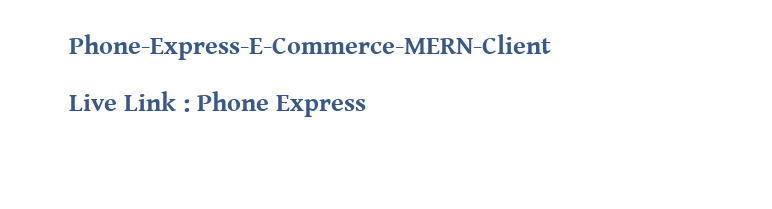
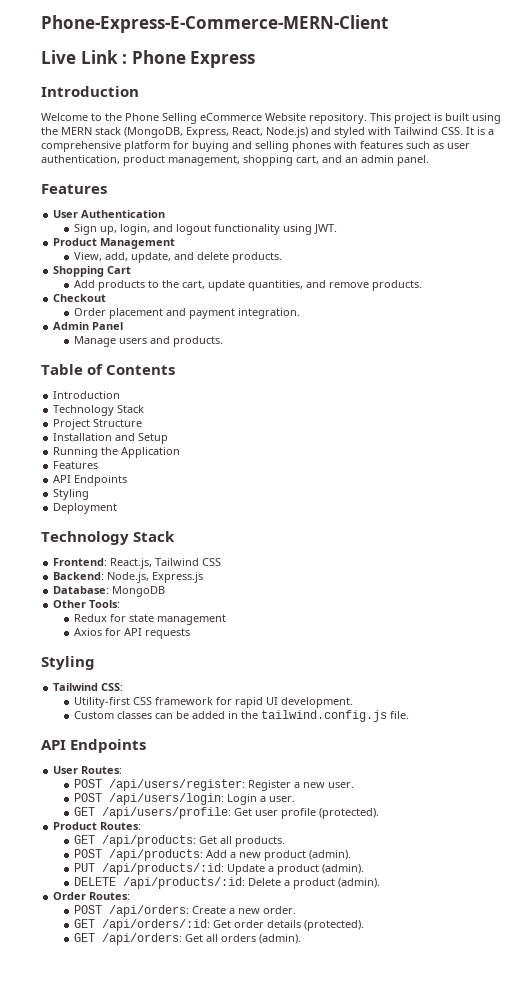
(367, 106) none -> [41,86,139,97] [41,113,501,124] [41,127,494,138] [41,141,470,152] [41,155,429,166] [41,184,107,194] [53,210,166,218] [73,224,337,235] [53,238,176,249] [73,252,282,263] [53,266,132,277] [73,280,422,291] [53,294,107,302] [73,308,300,319] [53,322,124,330] [73,336,223,347] [41,364,176,375] [53,391,121,399] [53,405,145,416] [53,419,143,430] [53,433,169,444] [53,447,181,458] [53,461,99,469] [53,475,128,486] [53,489,90,500] [53,503,118,514] [41,531,176,545] [53,558,222,569] [53,572,204,583] [53,586,166,597] [53,600,121,608] [73,614,226,625] [73,628,190,639] [41,656,95,670] [53,683,124,691] [73,697,353,708] [73,710,409,722] [41,739,147,753] [53,766,123,774] [73,779,354,791] [73,793,295,805] [73,807,379,819] [53,822,142,830] [73,835,285,847] [73,849,351,861] [73,863,364,875] [73,877,380,889] [53,892,131,900] [73,905,296,917] [73,919,364,931] [73,933,301,945] // Introduction // Welcome to the Phone Selling eCommerce Website repository. This project is built using the MERN stack (MongoDB, Express, React, Node.js) and styled with Tailwind CSS. It is a comprehensive platform for buying and selling phones with features such as user authentication, product management, shopping cart, and an admin panel. // Features // User Authentication // Sign up, login, and logout functionality using JWT. // Product Management // View, add, update, and delete products. // Shopping Cart // Add products to the cart, update quantities, and remove products. // Checkout // Order placement and payment integration. // Admin Panel // Manage users and products. // Table of Contents // Introduction // Technology Stack // Project Structure // Installation and Setup // Running the Application // Features // API Endpoints // Styling // Deployment // Technology Stack // Frontend: React.js, Tailwind CSS // Backend: Node.js, Express.js // Database: MongoDB // Other Tools: // Redux for state management // Axios for API requests // Styling // Tailwind CSS: // Utility-first CSS framework for rapid UI development. // Custom classes can be added in the tailwind.config.js file. // API Endpoints // User Routes: // POST /api/users/register: Register a new user. // POST /api/users/login: Login a user. // GET /api/users/profile: Get user profile (protected). // Product Routes: // GET /api/products: Get all products. // POST /api/products: Add a new product (admin). // PUT /api/products/:id: Update a product (admin). // DELETE /api/products/:id: Delete a product (admin). // Order Routes: // POST /api/orders: Create a new order. // GET /api/orders/:id: Get order details (protected). // GET /api/orders: Get all orders (admin).

